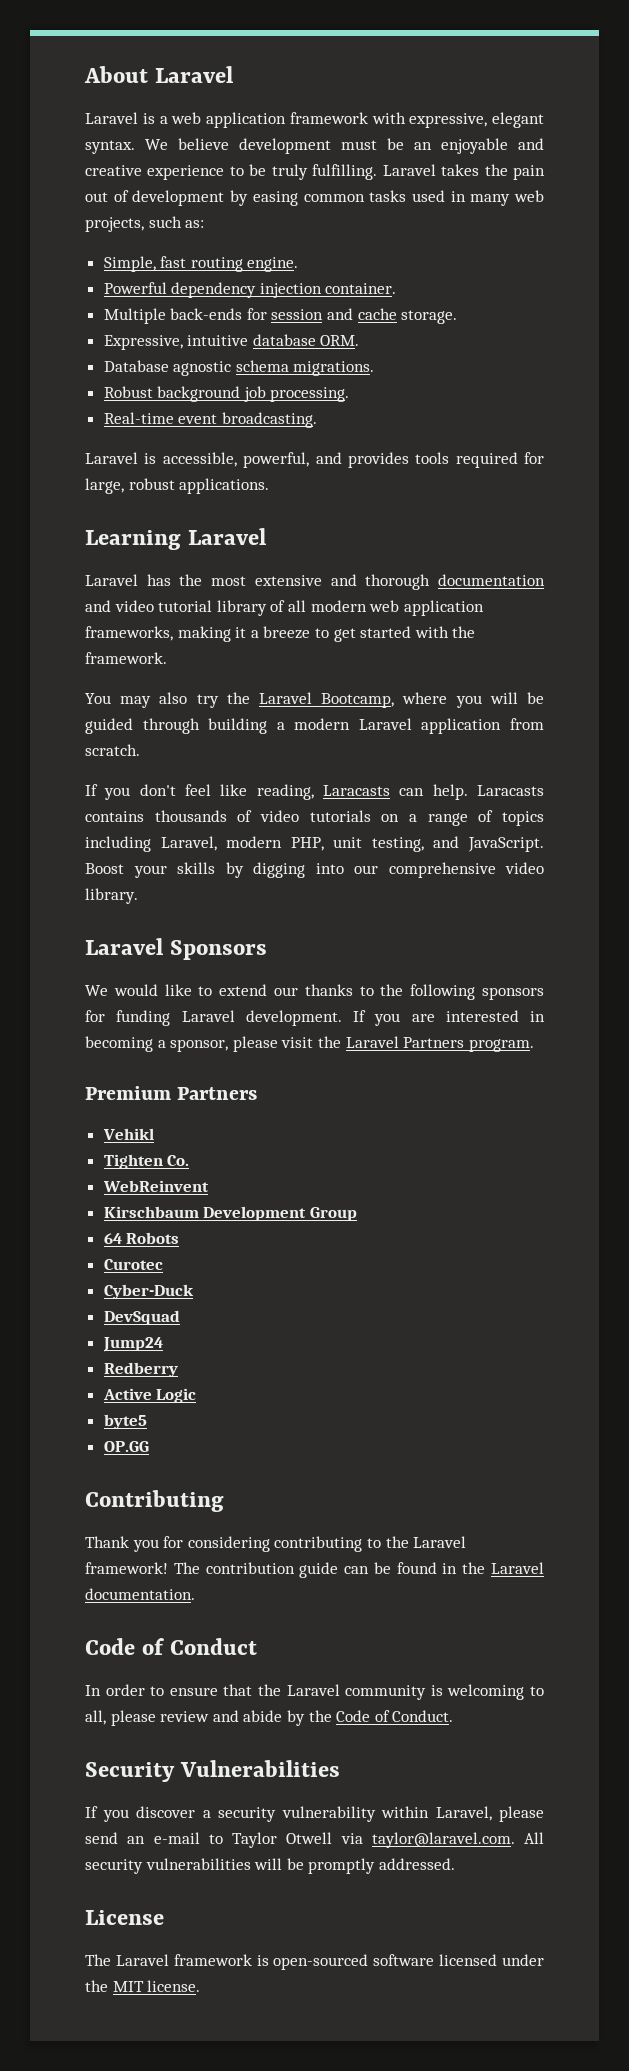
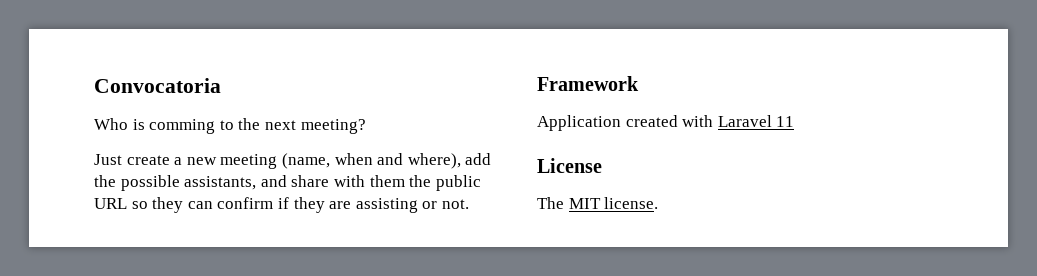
[84,66,233,83] [85,112,544,128] [85,138,544,154] [85,164,546,180] [85,190,544,206] [85,216,205,232] [103,256,299,272] [103,282,397,298] [103,308,458,324] [103,334,360,350] [103,360,375,376] [103,386,350,402] [103,412,317,428] [85,452,544,468] [85,478,270,494] [85,528,266,550] [85,574,545,590] [85,600,484,616] [85,626,476,642] [85,652,167,664] [85,692,544,708] [85,718,544,734] [85,744,140,756] [85,784,544,800] [85,810,544,826] [85,836,544,852] [85,862,544,878] [85,888,138,904] [85,938,267,960] [85,984,544,1000] [85,1010,545,1026] [85,1036,534,1052] [85,1086,258,1100] [102,1128,154,1140] [103,1154,190,1169] [102,1180,209,1192] [103,1206,357,1221] [103,1232,180,1244] [103,1259,163,1270] [103,1284,194,1299] [103,1310,180,1325] [102,1337,163,1352] [103,1362,178,1377] [102,1388,197,1403] [103,1414,147,1429] [103,1441,149,1452] [85,1490,224,1512] [85,1536,467,1552] [85,1562,544,1578] [85,1588,195,1600] [85,1638,257,1655] [85,1684,544,1700] [85,1710,454,1726] [85,1760,340,1782] [85,1806,544,1822] [85,1832,544,1848] [85,1858,455,1874] [85,1910,164,1925] [85,1954,544,1970] [85,1980,108,1992] About Laravel // Laravel is a web application framework with expressive, elegant syntax. We believe development must be an enjoyable and creative experience to be truly fulfilling. Laravel takes the pain out of development by easing common tasks used in many web projects, such as: // Simple, fast routing engine. // Powerful dependency injection container. // Multiple back-ends for session and cache storage. // Expressive, intuitive database ORM. // Database agnostic schema migrations. // Robust background job processing. // Real-time event broadcasting. // Laravel is accessible, powerful, and provides tools required for large, robust applications. // Learning Laravel // Laravel has the most extensive and thorough documentation and video tutorial library of all modern web application frameworks, making it a breeze to get started with the framework. // You may also try the Laravel Bootcamp, where you will be guided through building a modern Laravel application from scratch. // If you don't feel like reading, Laracasts can help. Laracasts contains thousands of video tutorials on a range of topics including Laravel, modern PHP, unit testing, and JavaScript. Boost your skills by digging into our comprehensive video library. // Laravel Sponsors // We would like to extend our thanks to the following sponsors for funding Laravel development. If you are interested in becoming a sponsor, please visit the Laravel Partners program. // Premium Partners // Vehikl // Tighten Co. // WebReinvent // Kirschbaum Development Group // 64 Robots // Curotec // Cyber-Duck // DevSquad // Jump24 // Redberry // Active Logic // byte5 // OP.GG // Contributing // Thank you for considering contributing to the Laravel framework! The contribution guide can be found in the Laravel documentation. // Code of Conduct // In order to ensure that the Laravel community is welcoming to all, please review and abide by the Code of Conduct. // Security Vulnerabilities // If you discover a security vulnerability within Laravel, please send an e-mail to Taylor Otwell via taylor@laravel.com. All security vulnerabilities will be promptly addressed. // License // The Laravel framework is open-sourced software licensed under the -> [94,78,221,93] [94,118,366,134] [94,153,492,169] [94,175,481,191] [94,197,469,213] [537,76,639,91] [537,115,795,131] [537,158,602,173] [537,197,564,209] Convocatoria // Who is comming to the next meeting? // Just create a new meeting (name, when and where), add the possible assistants, and share with them the public URL so they can confirm if they are assisting or not. // Framework // Application created with Laravel 11 // License // The

